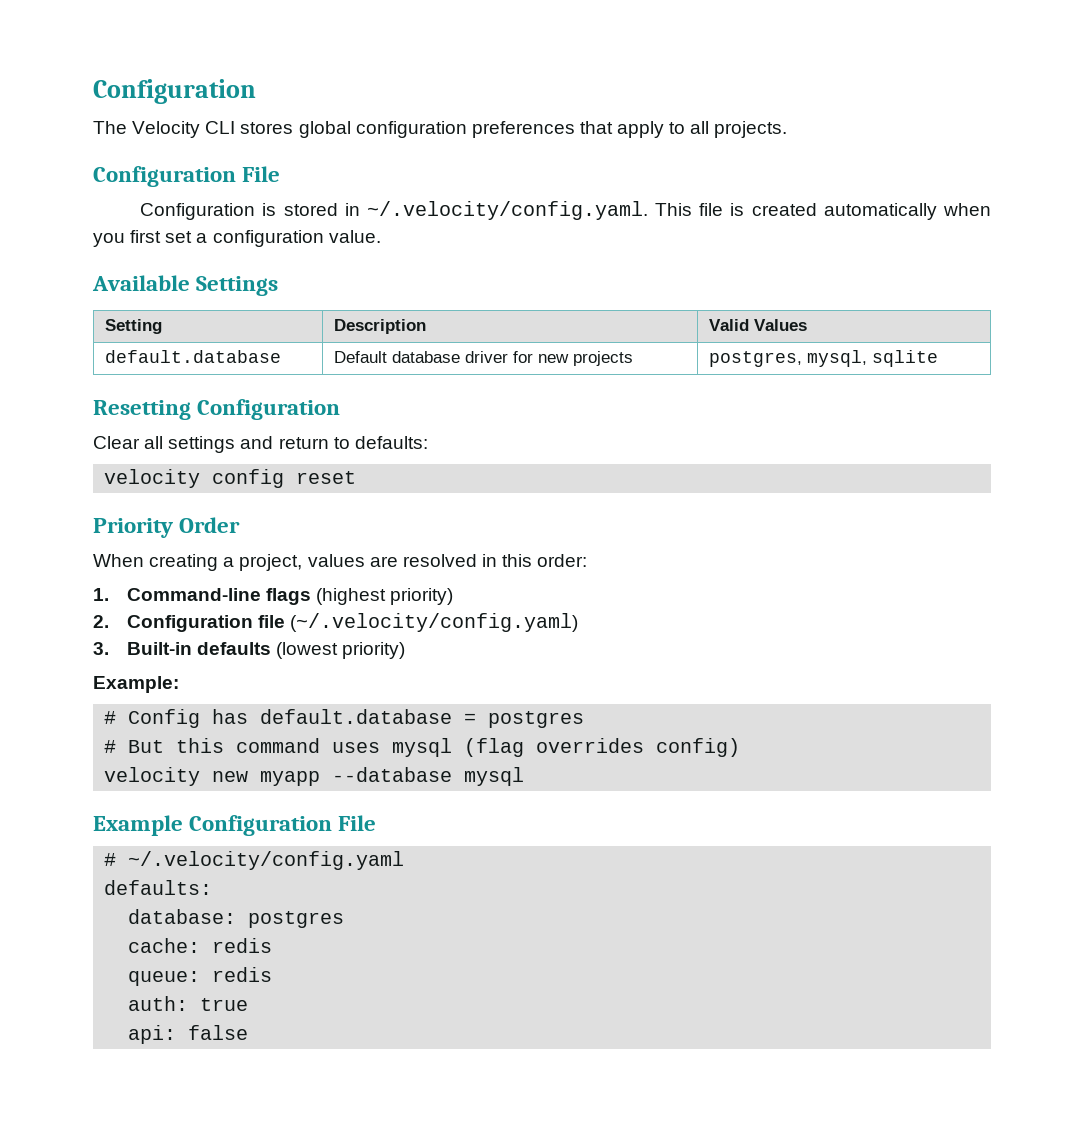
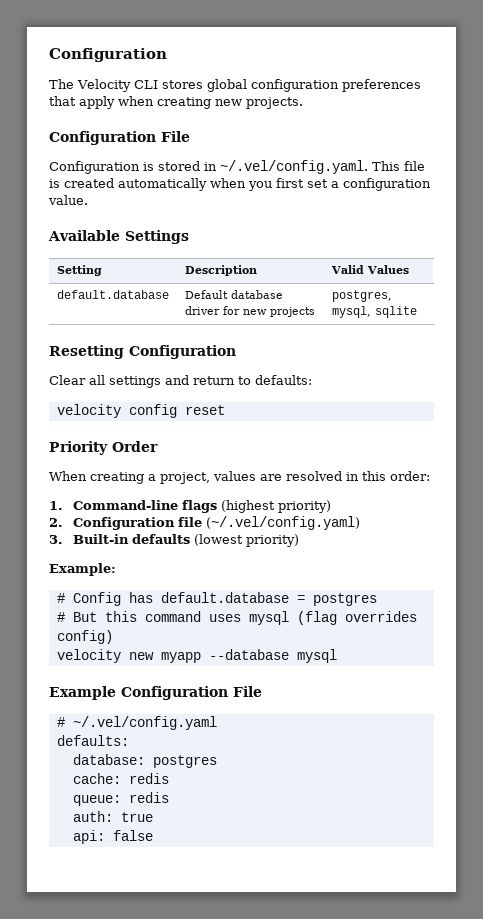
[669,121,710,134] to all -> [118,96,242,109] when creating new
[366,201,648,220] ~/.velocity/config.yaml. -> [220,160,368,174] ~/.vel/config.yaml.
[290,613,579,632] (~/.velocity/config.yaml) -> [206,516,361,530] (~/.vel/config.yaml)
[128,851,405,870] ~/.velocity/config.yaml -> [72,716,217,730] ~/.vel/config.yaml

